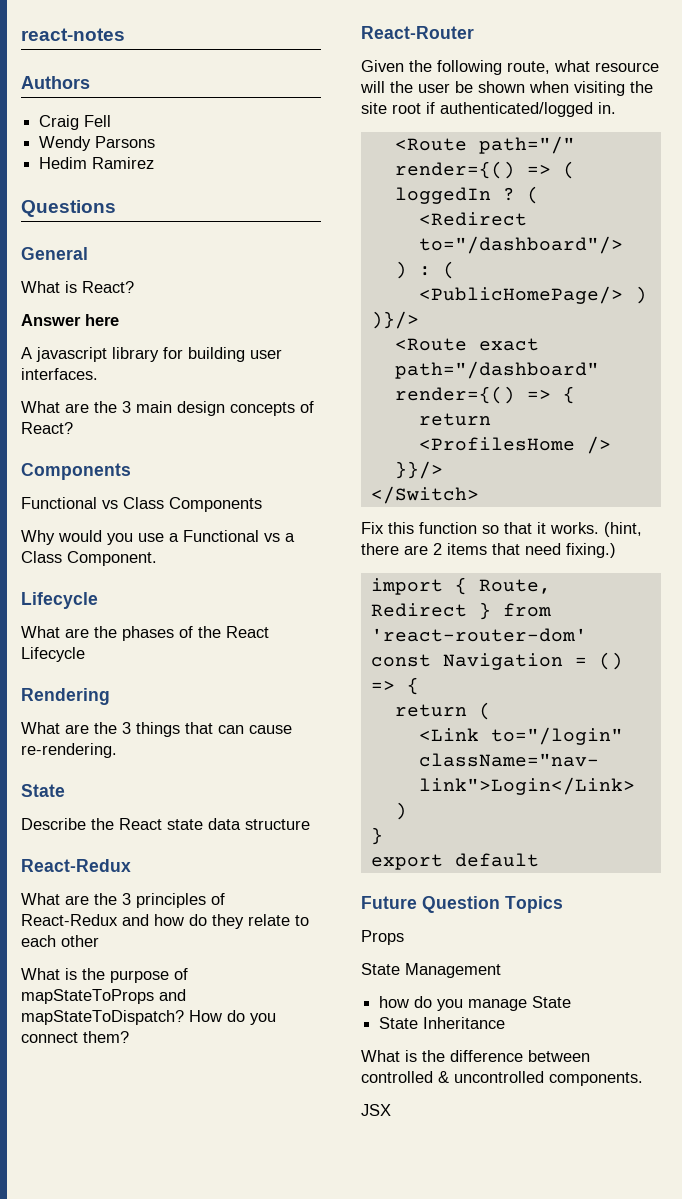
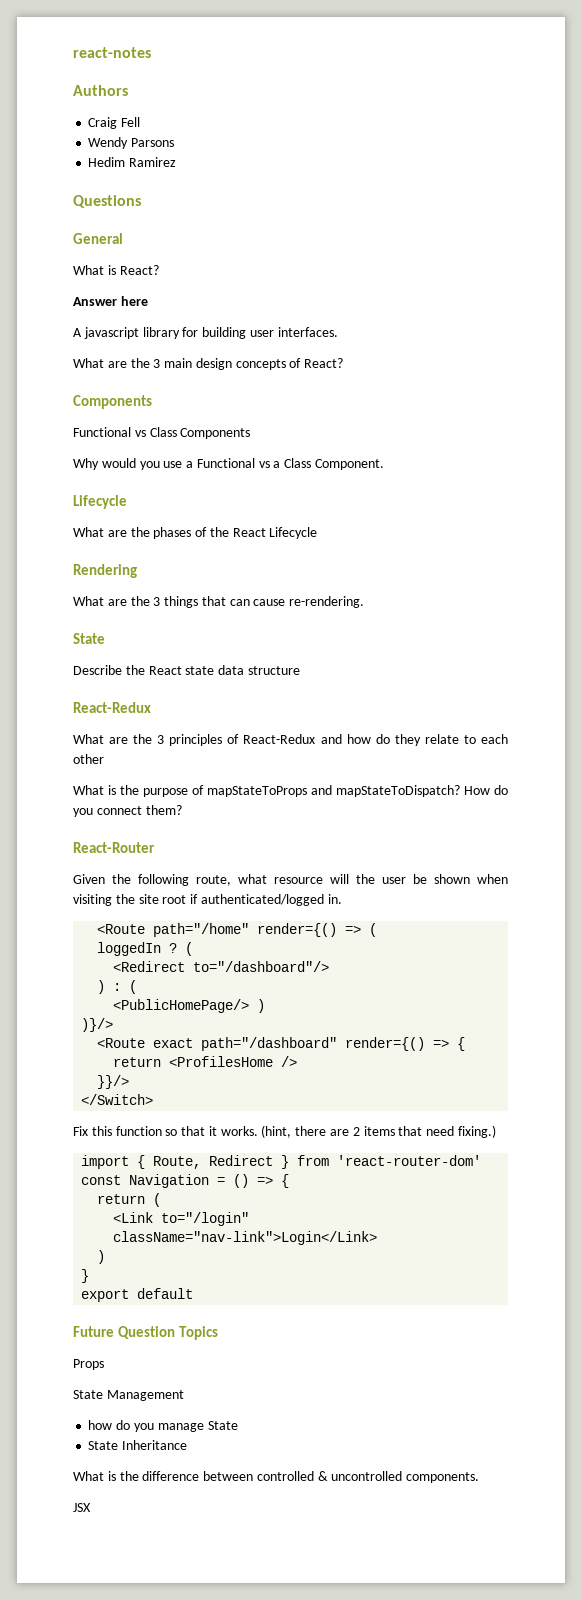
[478,136,575,154] path="/" -> [153,923,250,937] path="/home"

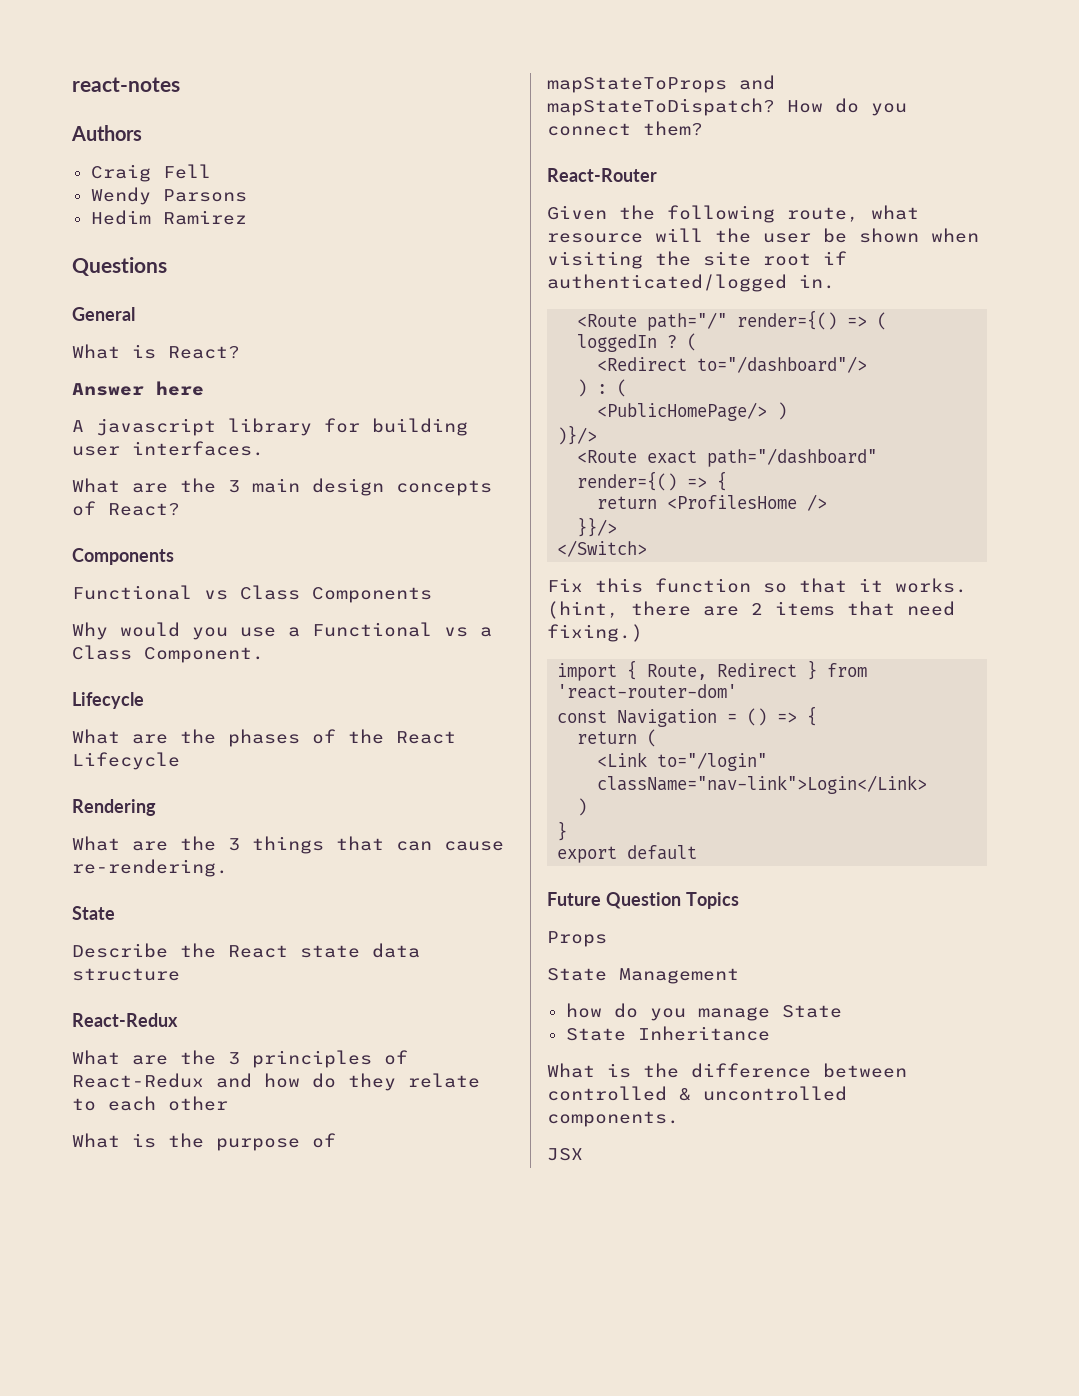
[153,923,250,937] path="/home" -> [647,312,728,331] path="/"

